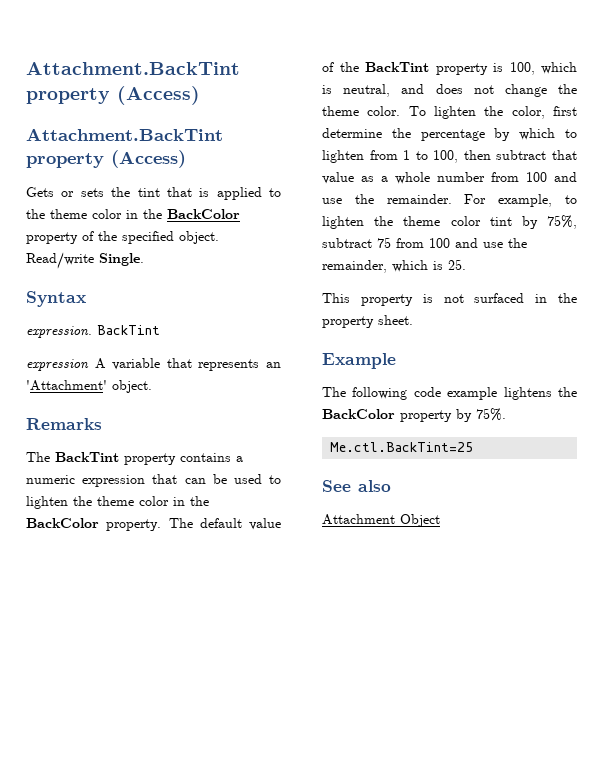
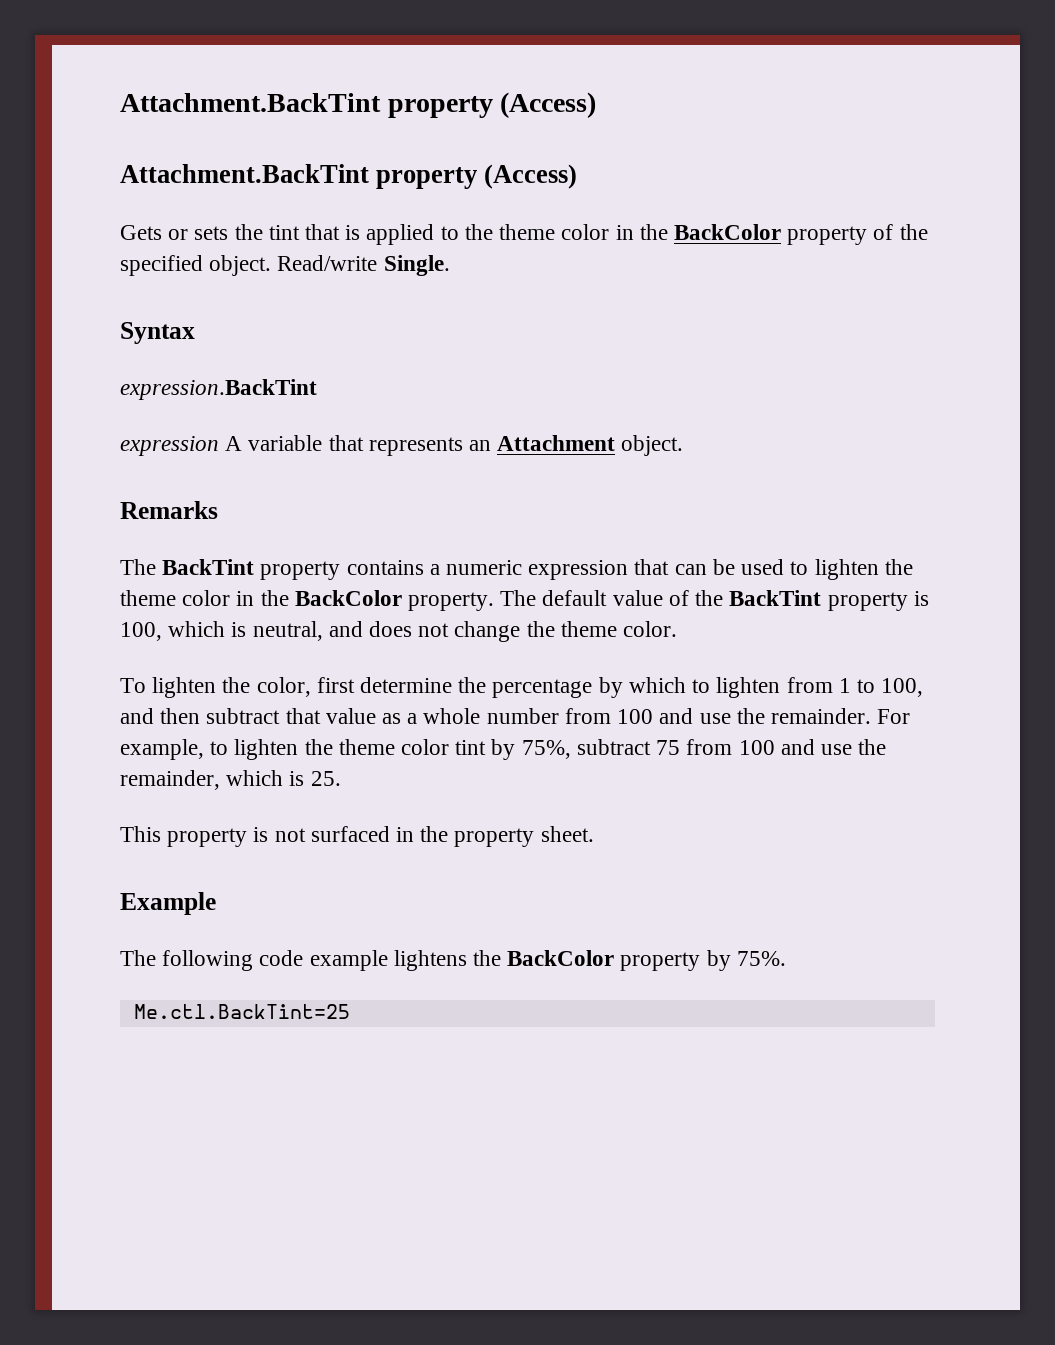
[26,325,160,338] expression. BackTint -> [120,379,317,400] expression.BackTint
[26,380,107,391] 'Attachment' -> [497,435,616,451] Attachment
(401, 111) none -> (678, 629) //
(459, 156) none -> [120,708,154,724] and
[322,480,391,492] [322,514,440,527] // See also // Attachment Object -> (350, 1011) none

